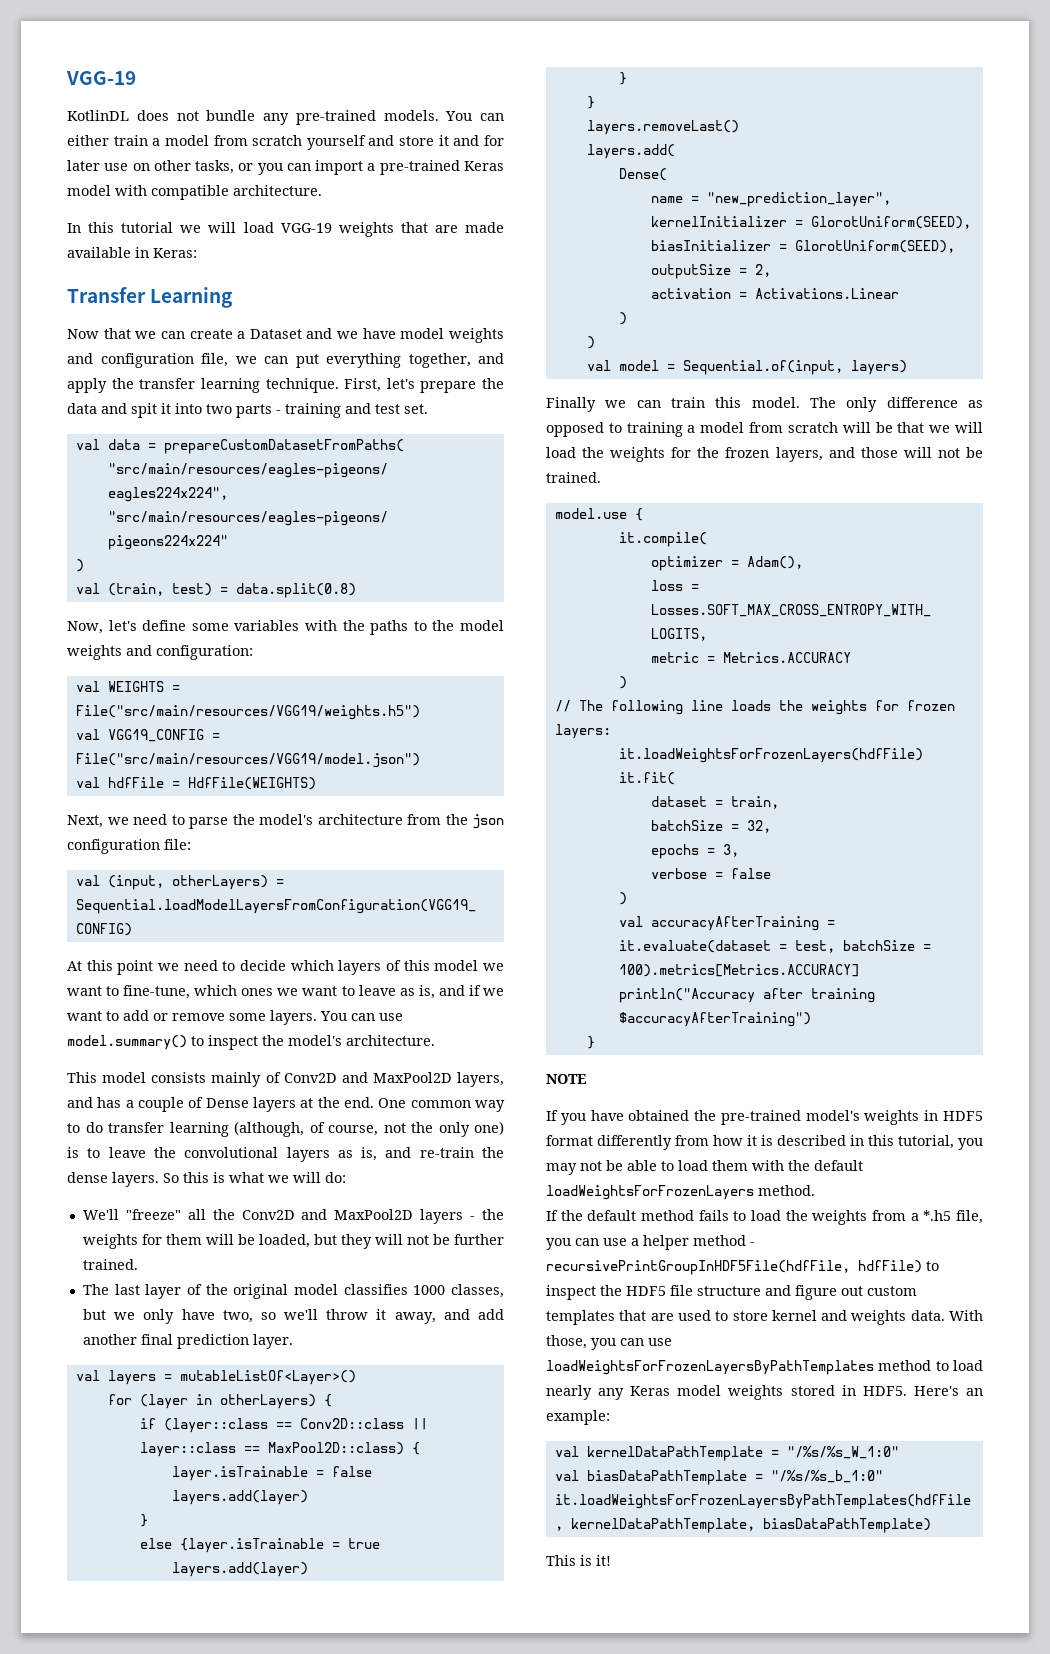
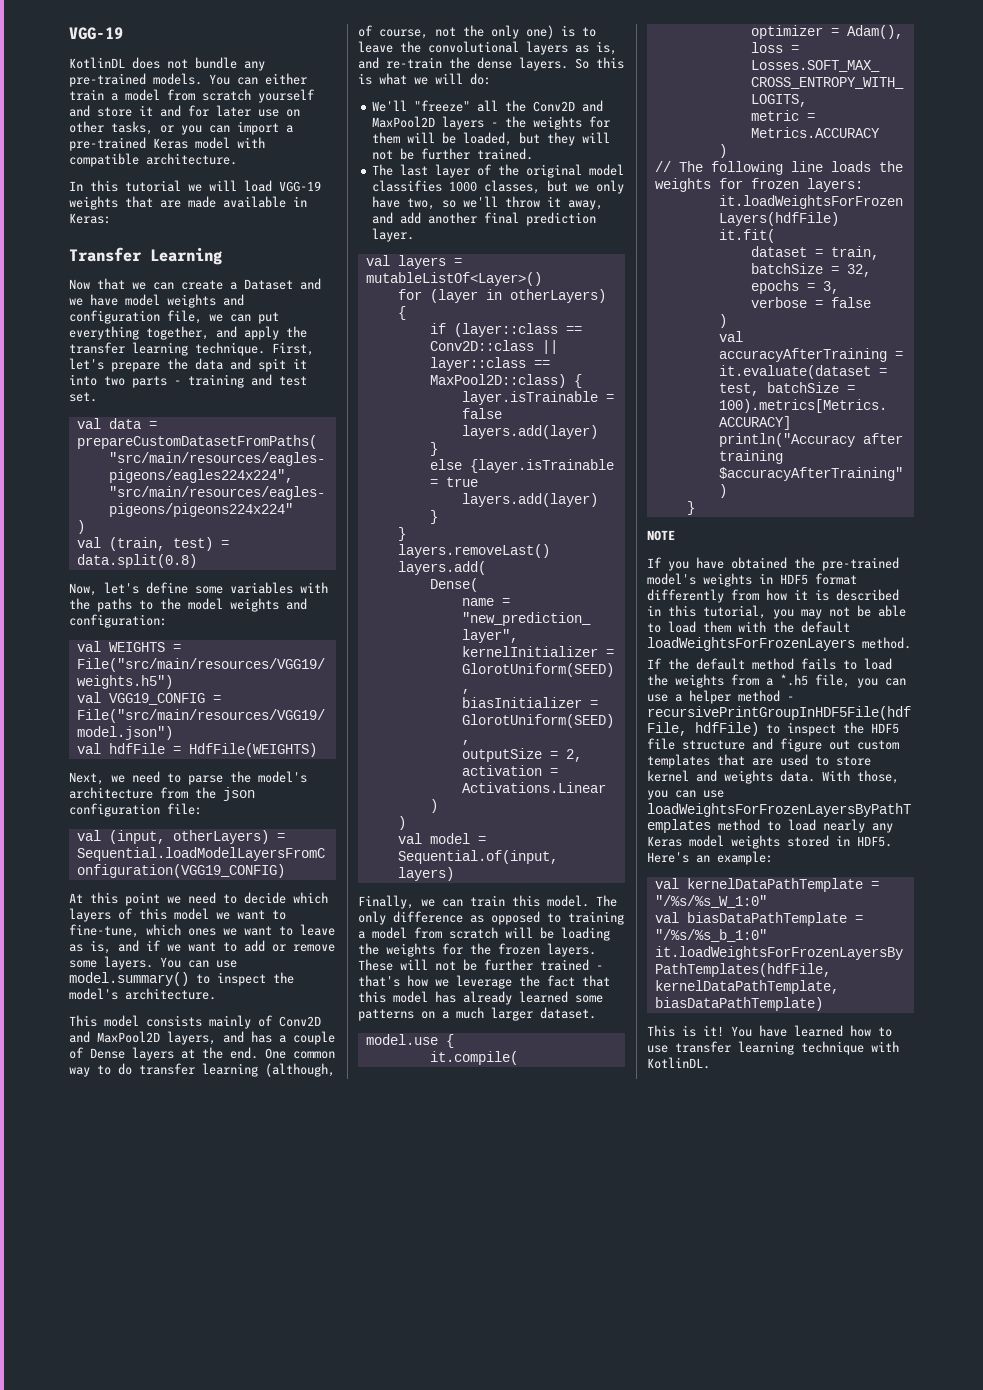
[546,397,596,412] Finally -> [358,895,414,909] Finally,
[897,422,983,433] [546,447,576,458] that we will load -> [561,927,610,941] loading
[775,447,983,462] [546,472,601,483] layers, and those will not be trained. -> [547,943,596,957] [358,959,603,971] [358,975,610,989] [358,991,603,1005] [358,1007,596,1021] layers. These will not be further trained - that's how we leverage the fact that this model has already learned some patterns on a much larger dataset.
(611, 1560) none -> [731,1025,892,1037] [647,1041,899,1055] [647,1057,710,1069] You have learned how to use transfer learning technique with KotlinDL.

